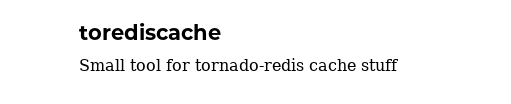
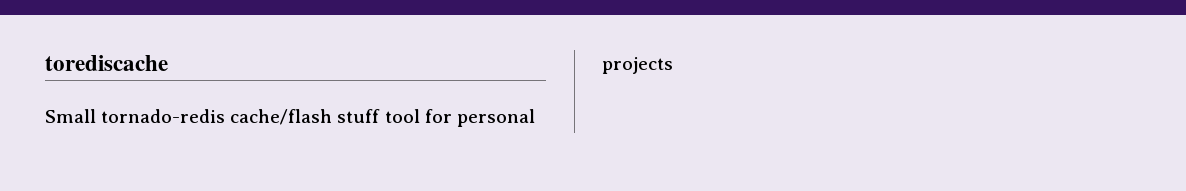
[130,58,398,71] tool for tornado-redis cache stuff -> [101,109,535,127] [602,57,673,74] tornado-redis cache/flash stuff tool for personal projects

